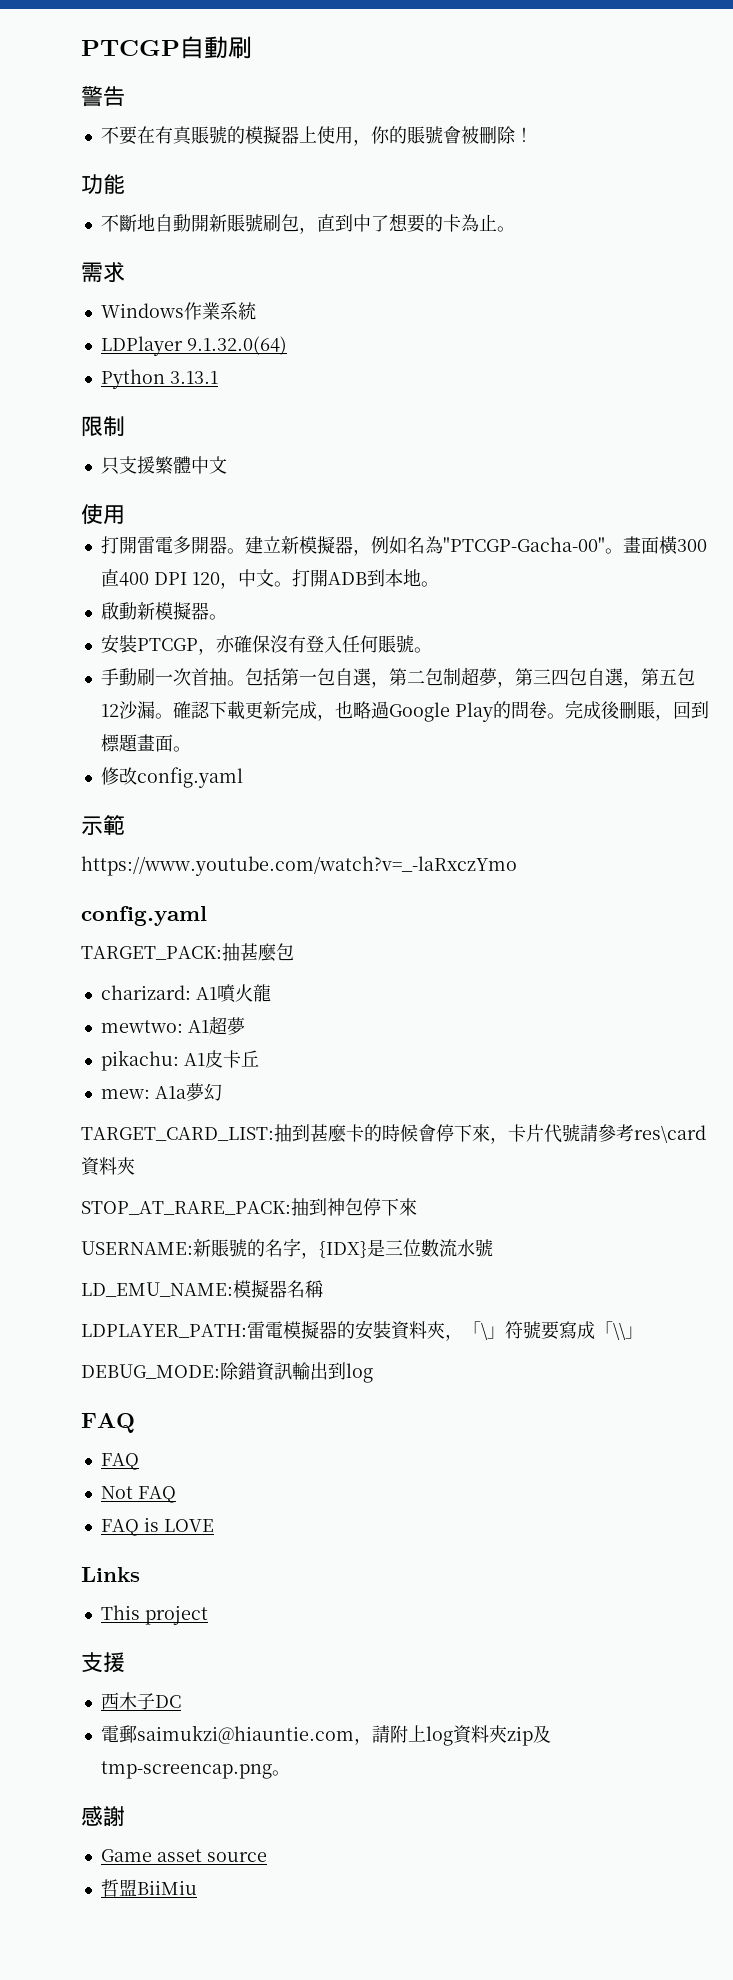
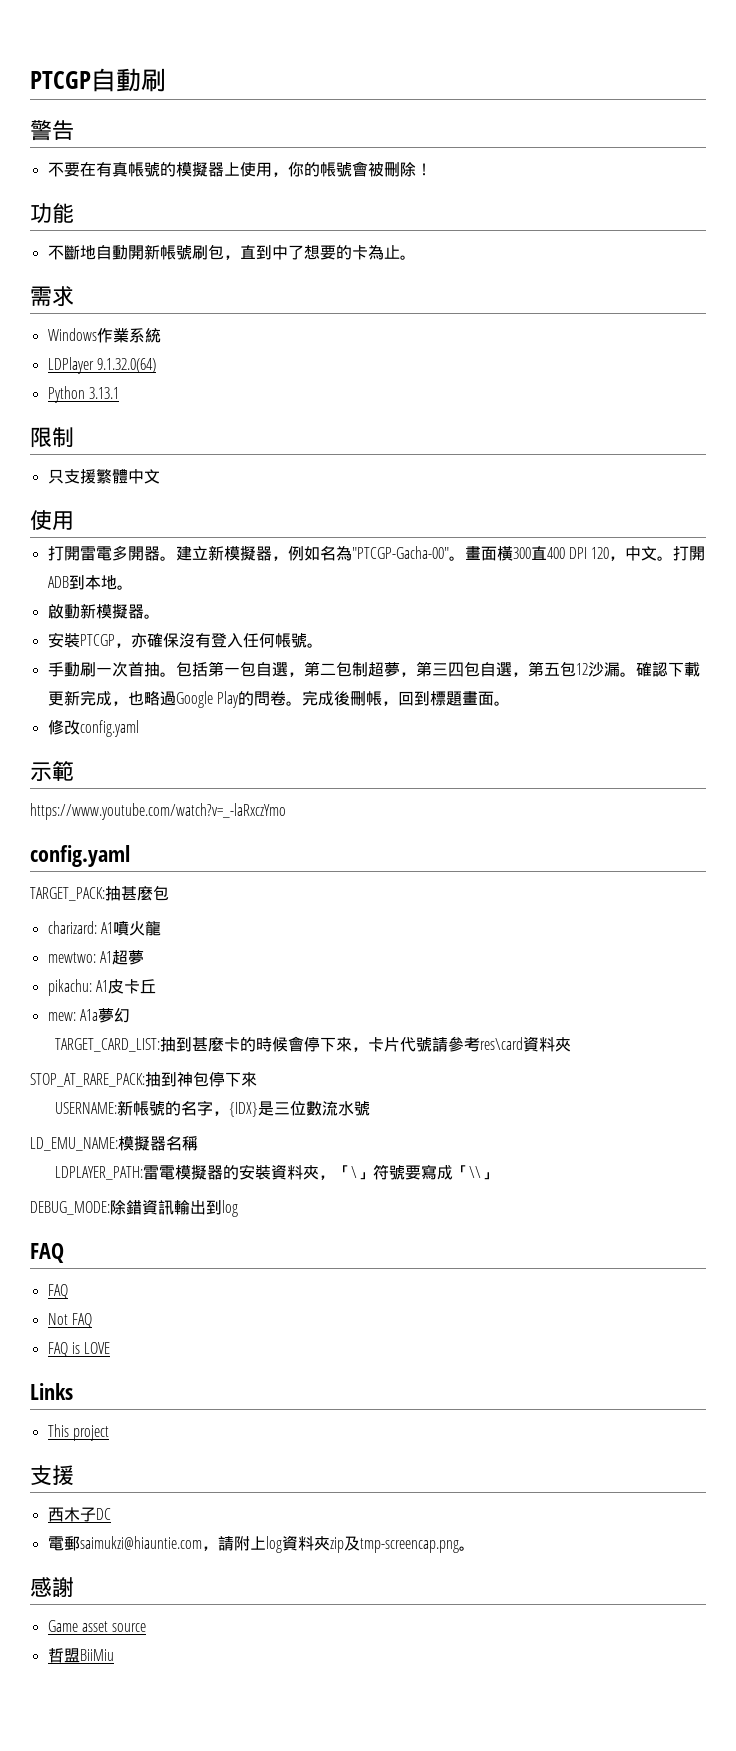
[190,126,209,144] 賬 -> [127,162,144,177] 帳
[406,126,425,144] 賬 -> [319,162,336,177] 帳
[226,214,245,232] 賬 -> [159,245,176,260] 帳
[377,635,396,653] 賬 -> [274,633,291,648] 帳
[636,701,655,719] 賬 -> [365,691,382,706] 帳
[211,1239,229,1257] 賬 -> [132,1101,149,1116] 帳

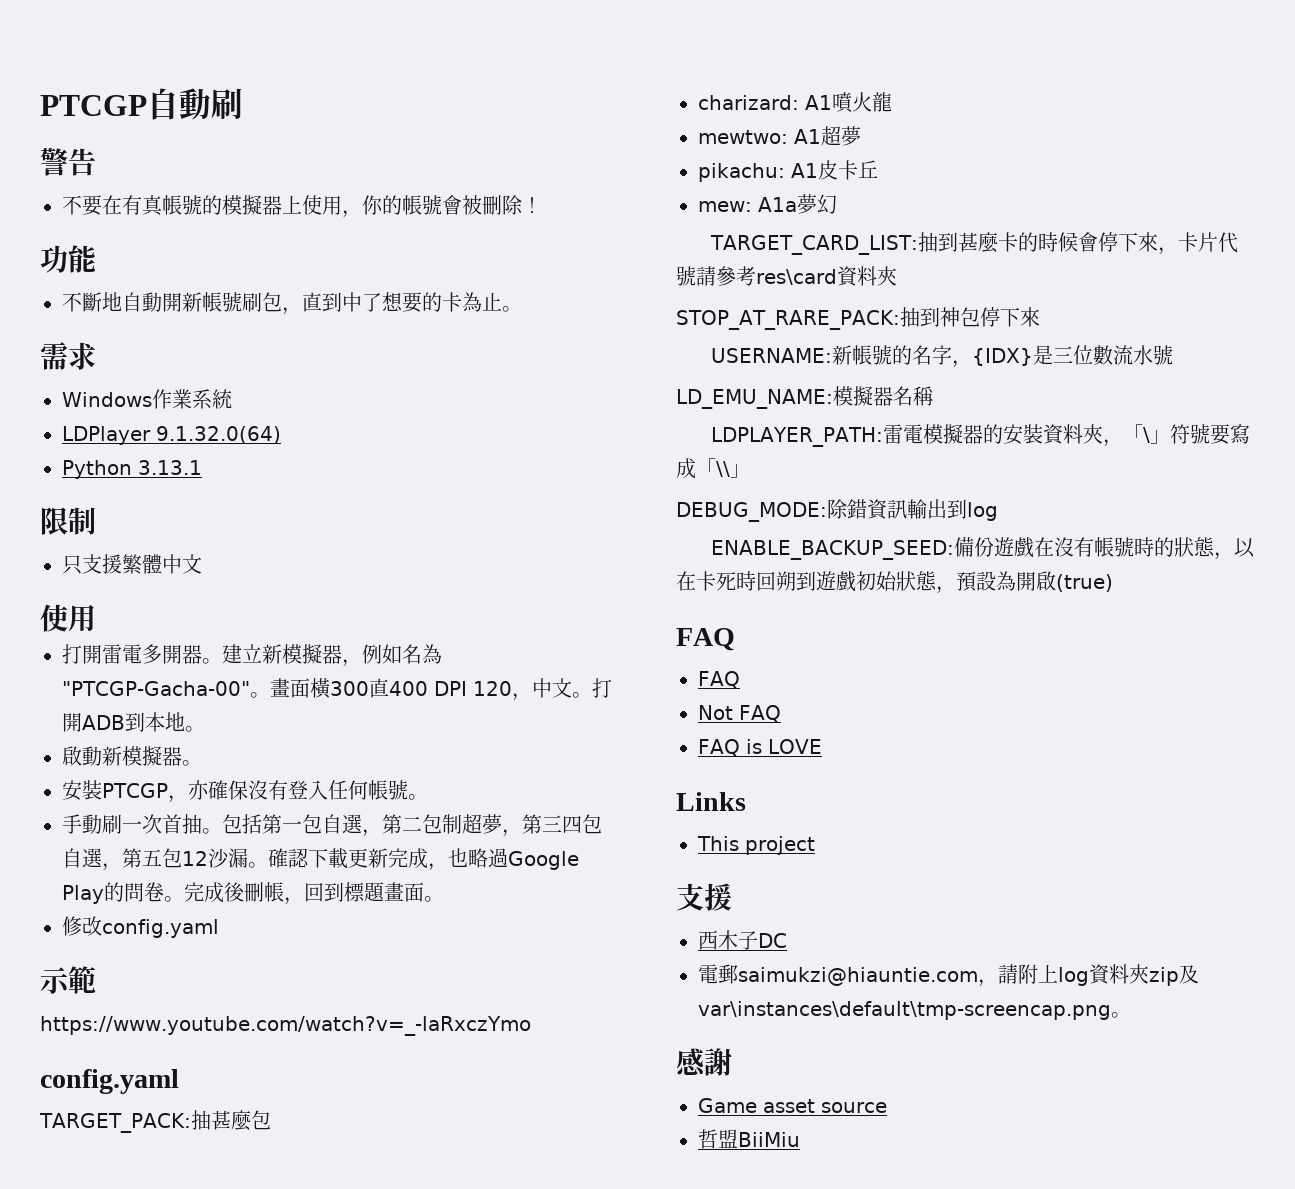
(238, 1208) none -> [711,537,1256,560] [676,571,1113,594] // ENABLE_BACKUP_SEED:備份遊戲在沒有帳號時的狀態，以在卡死時回朔到遊戲初始狀態，預設為開啟(true)
[359,1538,459,1553] tmp-screencap.png -> [698,1001,1111,1020] var\instances\default\tmp-screencap.png

